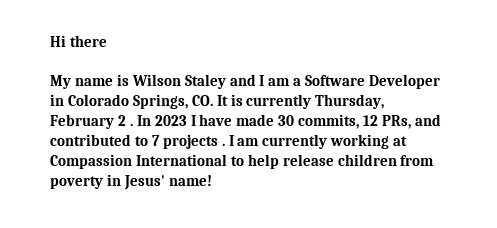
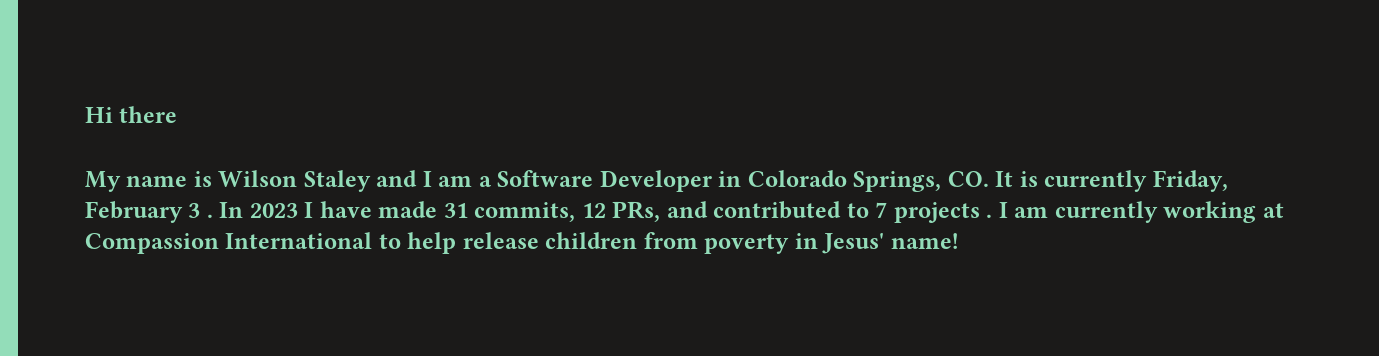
[315,94,385,109] [50,114,126,129] Thursday, February 2 -> [1152,170,1228,192] [85,201,201,223] Friday, February 3
[278,115,295,126] 30 -> [443,203,468,218] 31

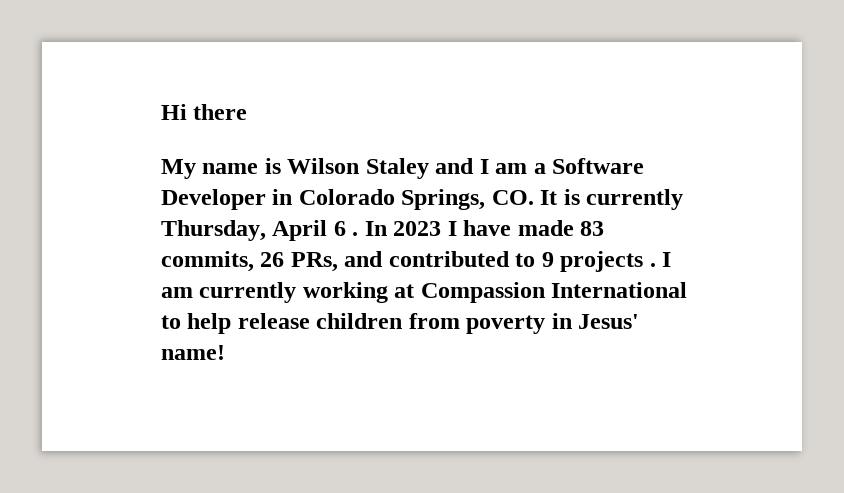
[1152,170,1228,192] [85,201,201,223] Friday, February 3 -> [161,220,346,241] Thursday, April 6
[443,202,606,222] 31 commits, 12 -> [580,221,605,236] [161,251,285,272] 83 commits, 26
[875,202,888,218] 7 -> [541,252,554,267] 9

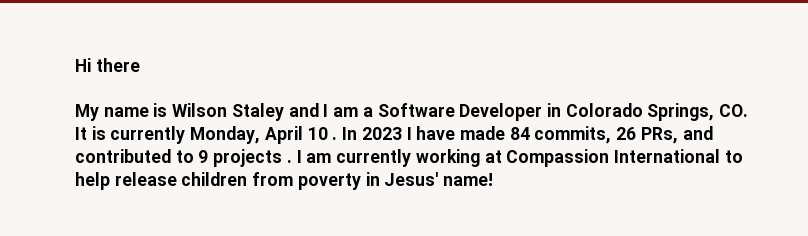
[161,220,346,241] Thursday, April 6 -> [190,126,328,144] Monday, April 10
[580,221,605,236] 83 -> [509,127,530,140] 84

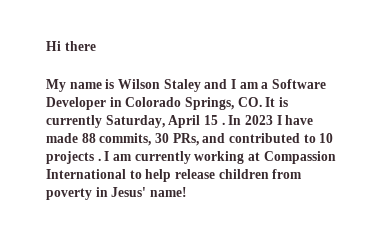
[190,126,328,144] Monday, April 10 -> [105,115,218,128] Saturday, April 15
[509,126,637,144] 84 commits, 26 -> [81,133,169,146] 88 commits, 30
[198,150,209,163] 9 -> [319,133,334,143] 10

